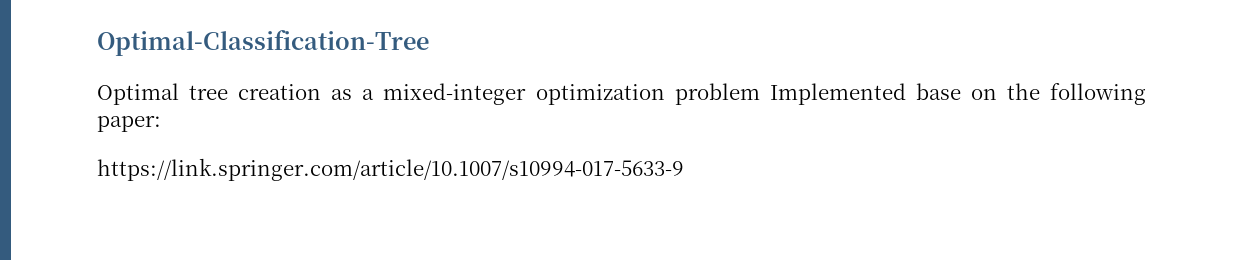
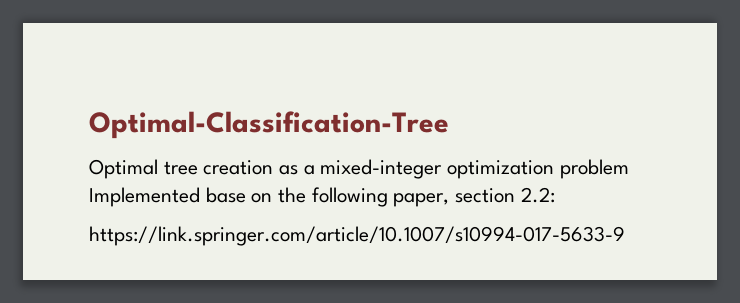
[97,115,161,132] paper: -> [393,187,555,207] paper, section 2.2:

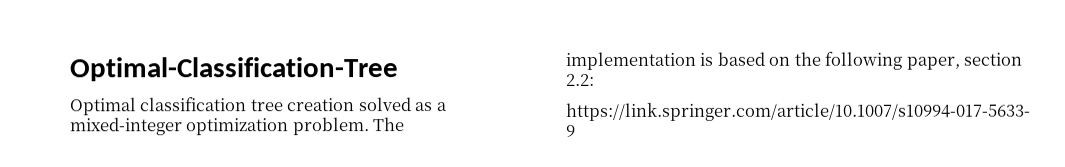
(158, 169) none -> [140,97,248,112] classification
(274, 167) none -> [358,97,412,112] solved
[559,159,629,179] [89,187,246,207] problem Implemented base -> [292,117,406,136] [565,51,765,70] problem. The implementation is based

